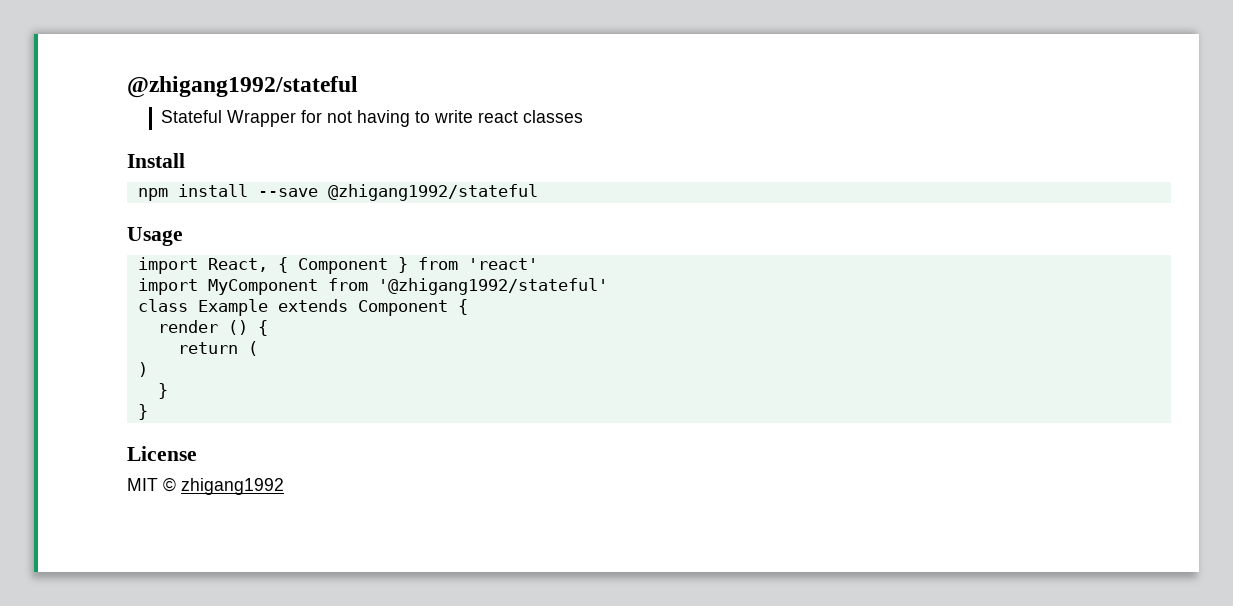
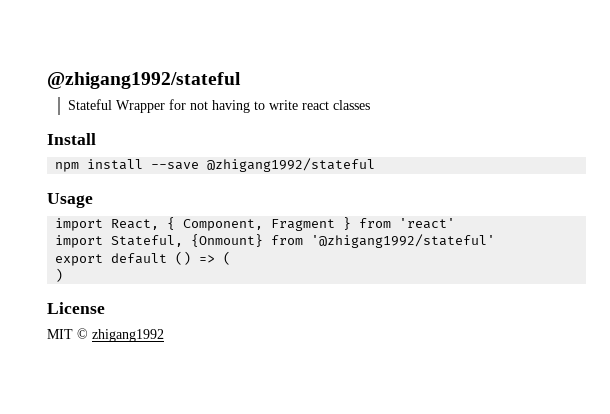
[297,258,388,274] Component -> [183,219,336,231] Component, Fragment
[207,279,318,295] MyComponent -> [111,234,264,247] Stateful, {Onmount}
[137,299,468,316] [157,320,268,336] [177,342,238,354] class Example extends Component { // render () { // return -> [55,251,216,266] export default () =>
[157,383,168,399] [137,404,148,420] // } // } -> (64, 275) none

